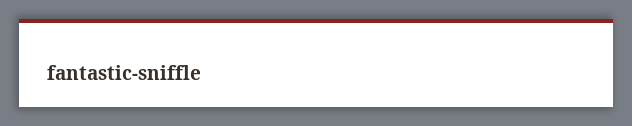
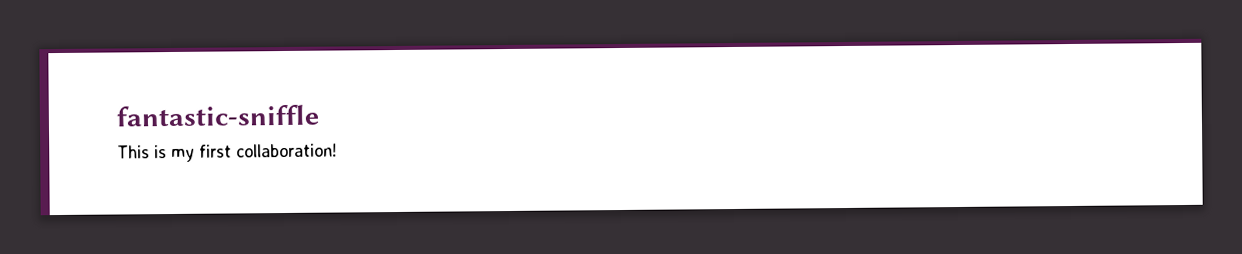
(201, 72) none -> [117,143,337,163] // This is my first collaboration!

